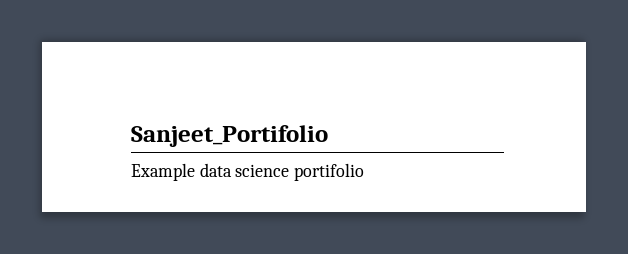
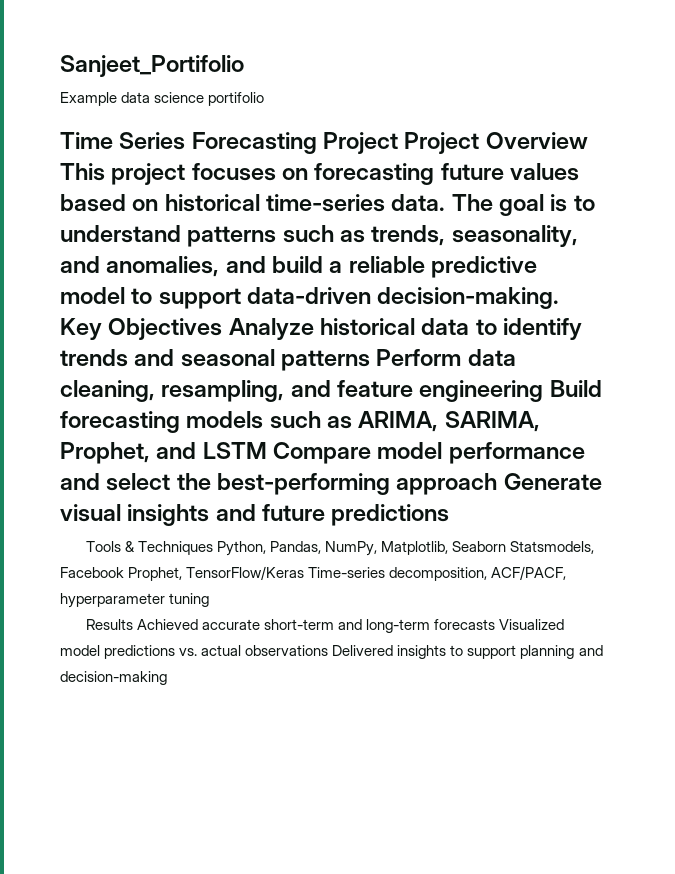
(365, 172) none -> [60,132,588,154] [60,163,580,185] [60,194,595,216] [60,225,578,247] [60,256,538,278] [60,287,560,309] [60,318,583,340] [60,349,516,371] [60,380,602,402] [60,411,540,433] [60,442,585,464] [60,473,602,495] [60,504,450,526] [85,541,595,556] [60,566,567,581] [60,593,210,608] [85,619,565,633] [60,645,603,659] [60,671,167,685] // Time Series Forecasting Project Project Overview This project focuses on forecasting future values based on historical time-series data. The goal is to understand patterns such as trends, seasonality, and anomalies, and build a reliable predictive model to support data-driven decision-making. Key Objectives Analyze historical data to identify trends and seasonal patterns Perform data cleaning, resampling, and feature engineering Build forecasting models such as ARIMA, SARIMA, Prophet, and LSTM Compare model performance and select the best-performing approach Generate visual insights and future predictions // Tools & Techniques Python, Pandas, NumPy, Matplotlib, Seaborn Statsmodels, Facebook Prophet, TensorFlow/Keras Time-series decomposition, ACF/PACF, hyperparameter tuning // Results Achieved accurate short-term and long-term forecasts Visualized model predictions vs. actual observations Delivered insights to support planning and decision-making

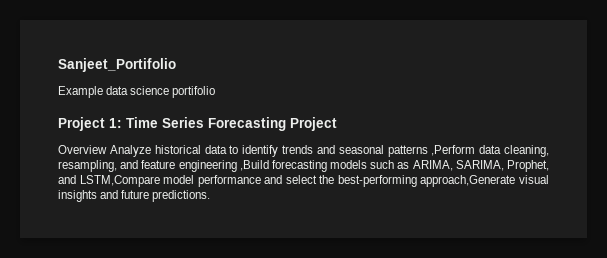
(265, 99) none -> [58,117,122,131] Project 1:
[404,132,588,154] [60,163,580,185] [60,194,595,216] [60,225,578,247] [60,256,538,278] [60,287,560,309] [60,318,223,340] Project Overview This project focuses on forecasting future values based on historical time-series data. The goal is to understand patterns such as trends, seasonality, and anomalies, and build a reliable predictive model to support data-driven decision-making. Key Objectives -> [58,145,107,154] // Overview
[376,349,462,366] Perform -> [431,145,476,156] ,Perform
[549,380,602,397] Build -> [239,160,269,171] ,Build
[202,442,372,464] LSTM Compare -> [79,175,160,187] LSTM,Compare
[396,473,602,495] approach Generate -> [420,175,516,187] approach,Generate
[331,504,450,526] [85,541,595,556] [60,566,567,581] [60,593,210,608] [85,619,565,633] [60,645,603,659] [60,671,167,685] predictions // Tools & Techniques Python, Pandas, NumPy, Matplotlib, Seaborn Statsmodels, Facebook Prophet, TensorFlow/Keras Time-series decomposition, ACF/PACF, hyperparameter tuning // Results Achieved accurate short-term and long-term forecasts Visualized model predictions vs. actual observations Delivered insights to support planning and decision-making -> [152,190,211,202] predictions.

